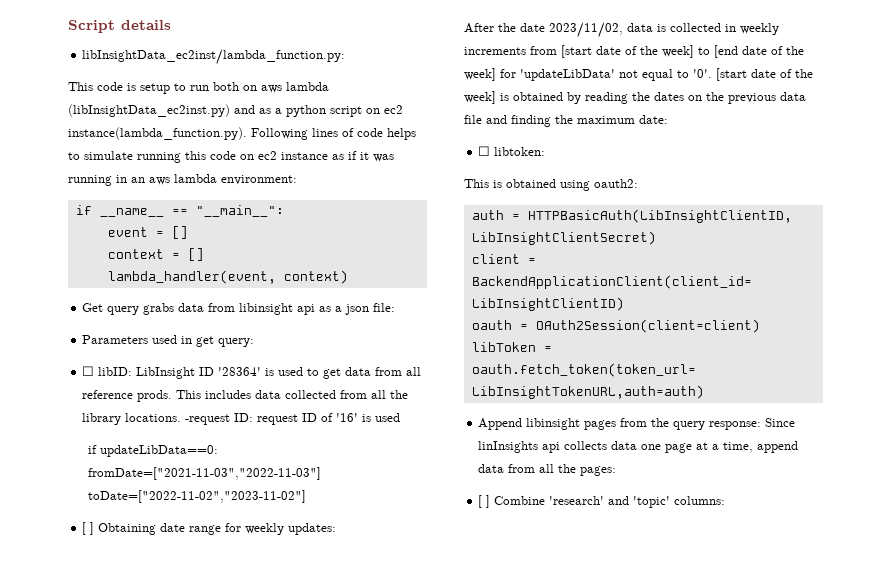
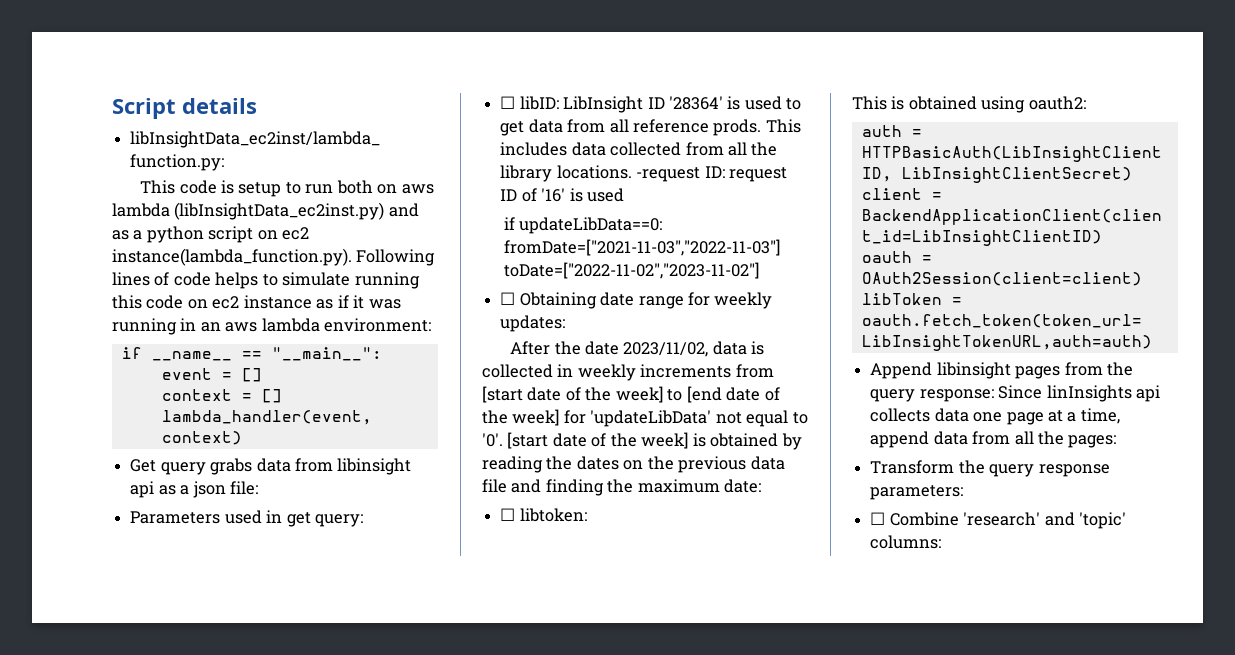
[82,522,95,535] [ ] -> [500,292,516,305] ☐
[478,495,491,508] [ ] -> [870,460,1110,477] [870,485,964,500] [870,512,886,525] Transform the query response parameters: // ☐

